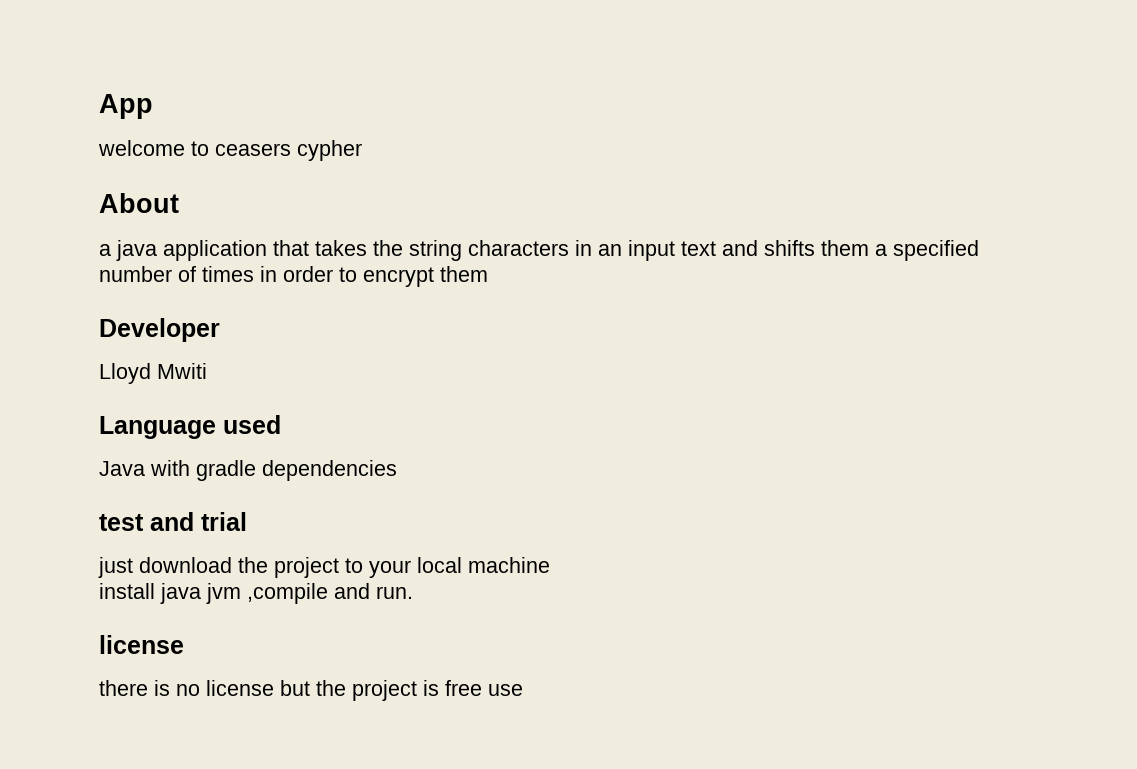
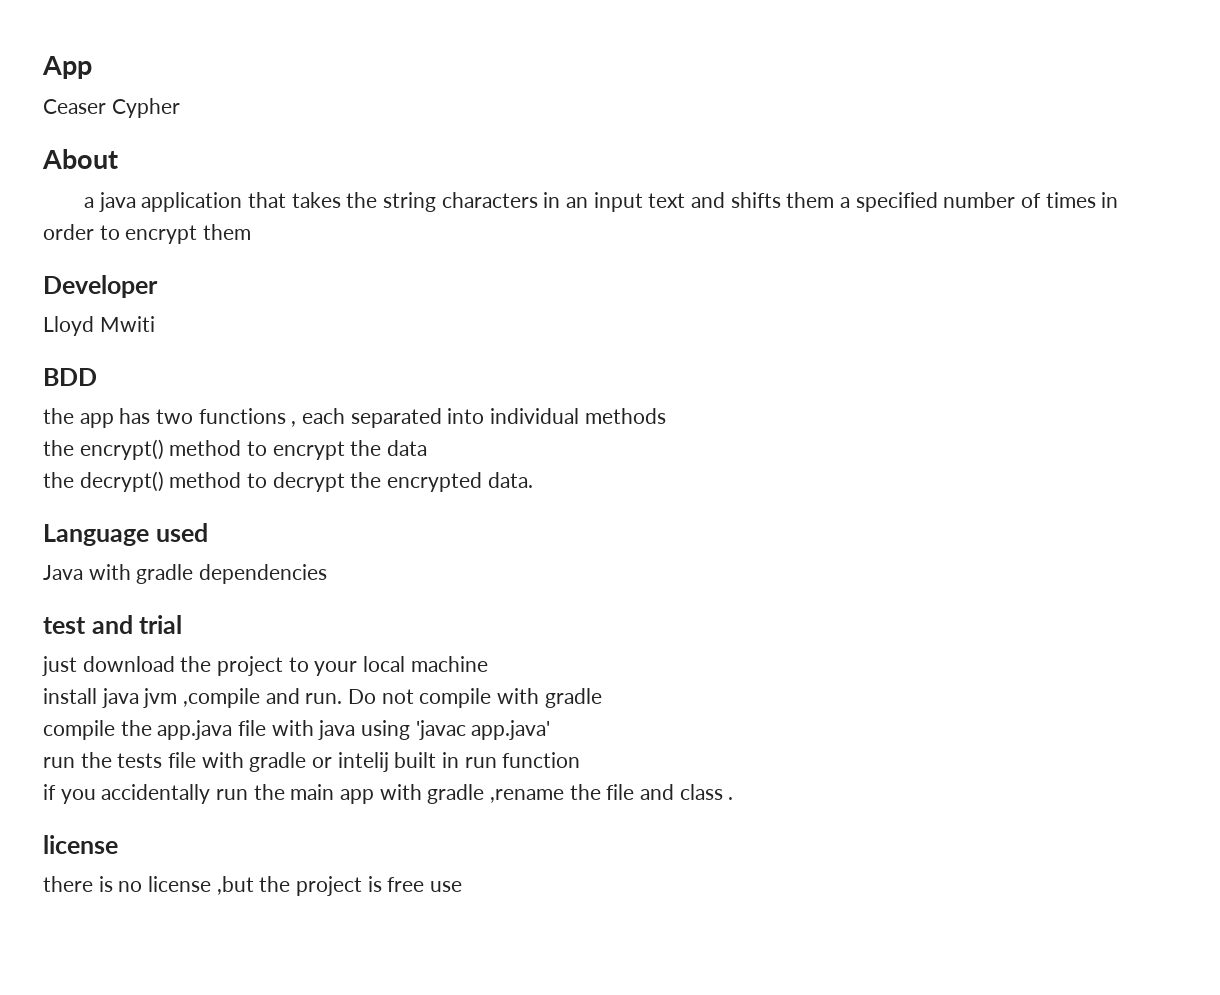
[98,140,362,161] welcome to ceasers cypher -> [43,98,180,118] Ceaser Cypher
(207, 371) none -> [43,368,97,386] [43,408,666,428] [43,439,428,460] [43,471,533,492] // BDD // the app has two functions , each separated into individual methods // the encrypt() method to encrypt the data // the decrypt() method to decrypt the encrypted data.
(413, 592) none -> [348,688,602,708] [43,720,551,740] [43,752,581,772] [43,784,734,804] Do not compile with gradle // compile the app.java file with java using 'javac app.java' // run the tests file with gradle or intelij built in run function // if you accidentally run the main app with gradle ,rename the file and class .
[280,680,310,696] but -> [216,876,254,895] ,but

